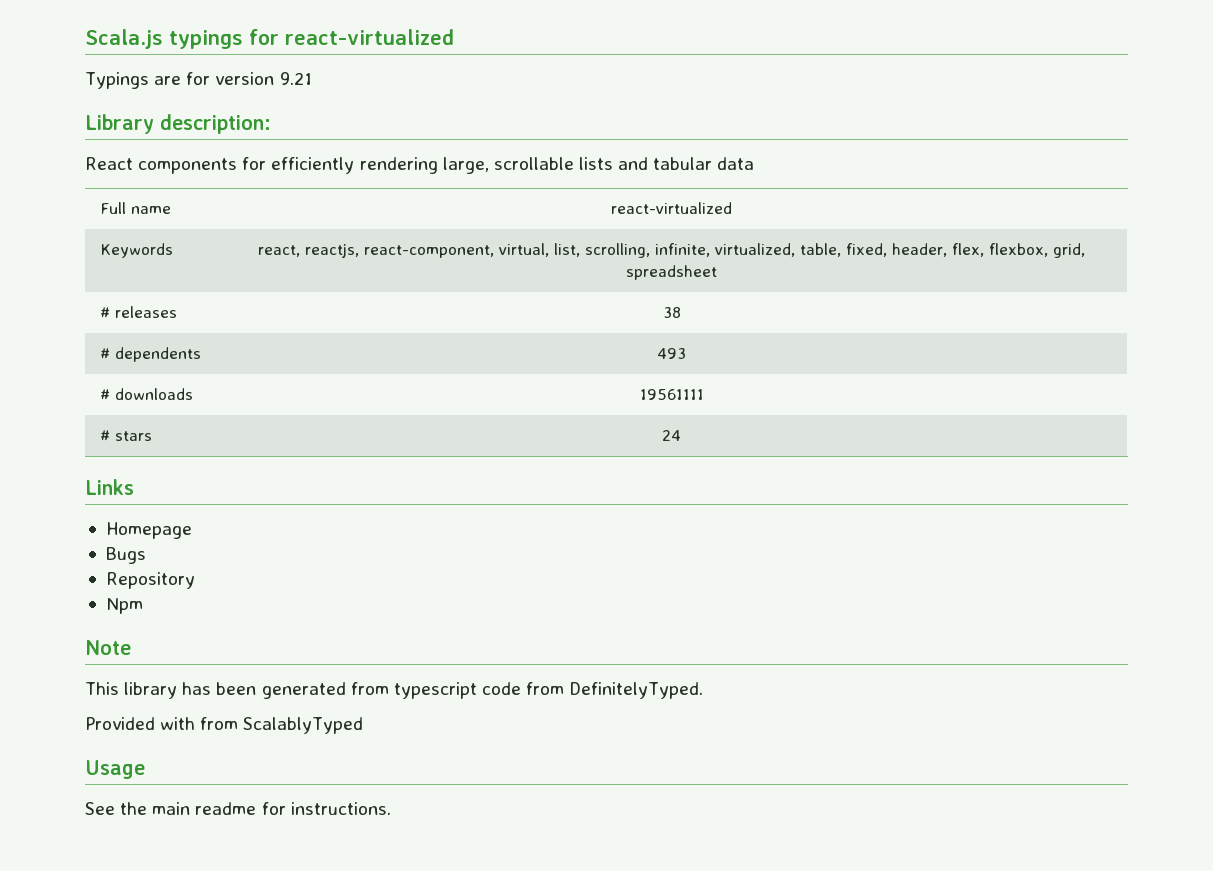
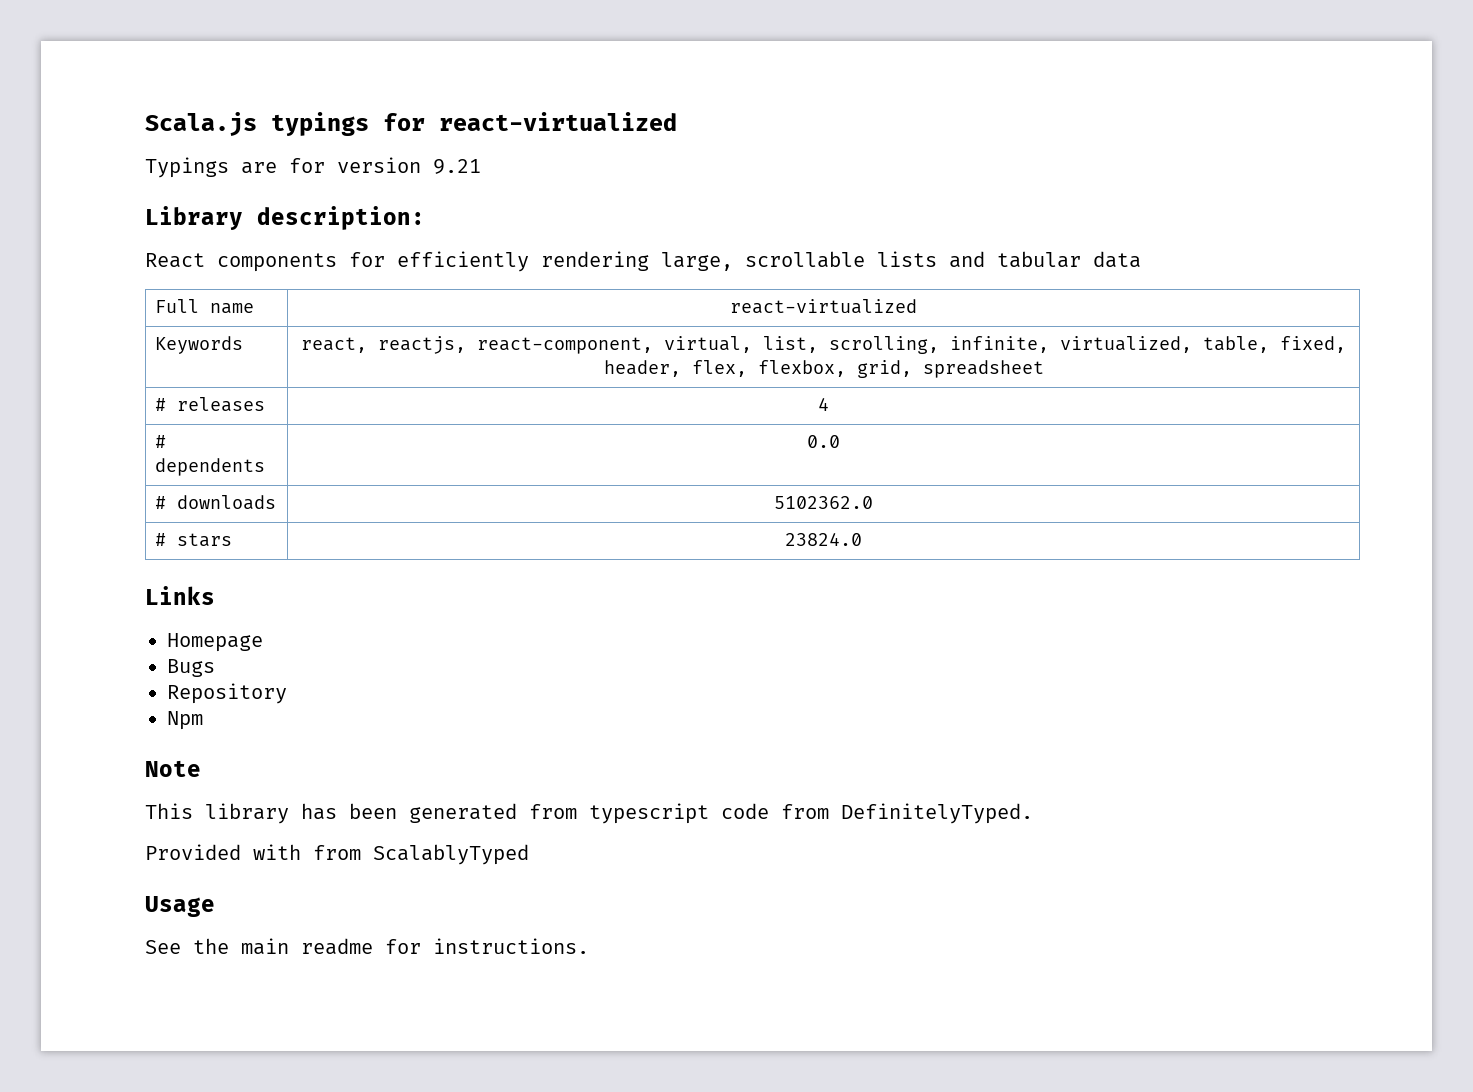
[662,307,681,318] 38 -> [818,398,829,411] 4
[657,348,686,359] 493 -> [807,435,840,448] 0.0
[639,389,704,400] 19561111 -> [774,496,873,509] 5102362.0
[662,430,681,441] 24 -> [785,533,862,546] 23824.0

